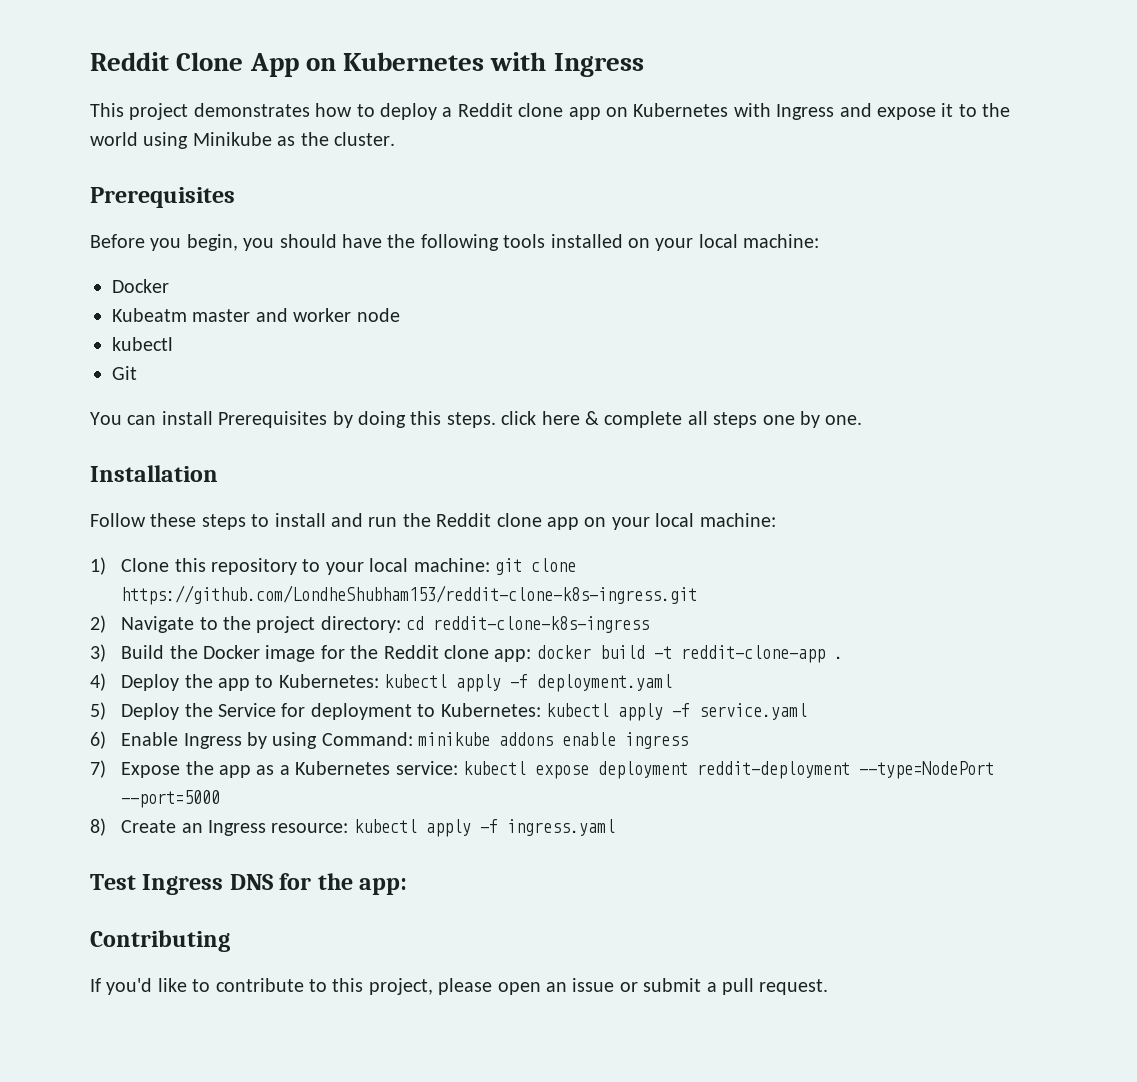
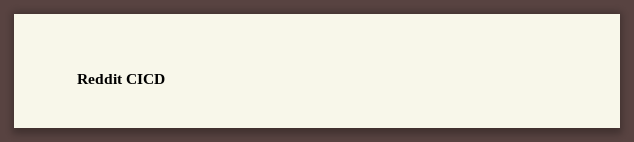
[90,52,644,77] [90,103,1011,120] [90,132,395,149] [90,187,235,208] [90,234,820,251] [112,279,169,293] [112,308,400,322] [112,337,173,351] [112,366,137,380] [90,411,863,428] [90,465,218,482] [90,513,776,530] [90,557,576,575] [121,585,698,605] [90,615,650,633] [90,644,843,663] [90,673,673,692] [90,702,807,721] [90,731,689,749] [90,760,994,779] [121,790,221,808] [90,818,615,837] [90,873,408,895] [90,930,230,952] [90,978,829,995] Reddit Clone App on Kubernetes with Ingress // This project demonstrates how to deploy a Reddit clone app on Kubernetes with Ingress and expose it to the world using Minikube as the cluster. // Prerequisites // Before you begin, you should have the following tools installed on your local machine: // Docker // Kubeatm master and worker node // kubectl // Git // You can install Prerequisites by doing this steps. click here & complete all steps one by one. // Installation // Follow these steps to install and run the Reddit clone app on your local machine: // 1) Clone this repository to your local machine: git clone https://github.com/LondheShubham153/reddit-clone-k8s-ingress.git // 2) Navigate to the project directory: cd reddit-clone-k8s-ingress // 3) Build the Docker image for the Reddit clone app: docker build -t reddit-clone-app . // 4) Deploy the app to Kubernetes: kubectl apply -f deployment.yaml // 5) Deploy the Service for deployment to Kubernetes: kubectl apply -f service.yaml // 6) Enable Ingress by using Command: minikube addons enable ingress // 7) Expose the app as a Kubernetes service: kubectl expose deployment reddit-deployment --type=NodePort --port=5000 // 8) Create an Ingress resource: kubectl apply -f ingress.yaml // Test Ingress DNS for the app: // Contributing // If you'd like to contribute to this project, please open an issue or submit a pull request. -> [77,74,166,84] Reddit CICD

